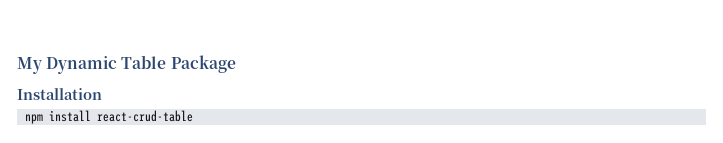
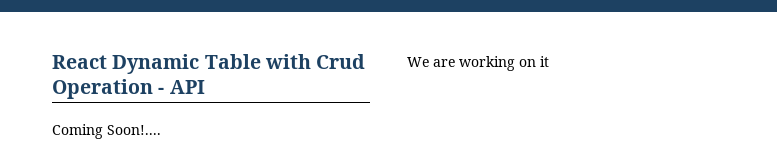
[17,57,42,74] My -> [52,55,107,69] React
[170,55,236,73] [17,88,102,100] [24,110,193,124] Package // Installation // npm install react-crud-table -> [264,54,366,69] [52,79,205,99] [52,124,161,139] [407,56,549,71] with Crud Operation - API // Coming Soon!.... // We are working on it

